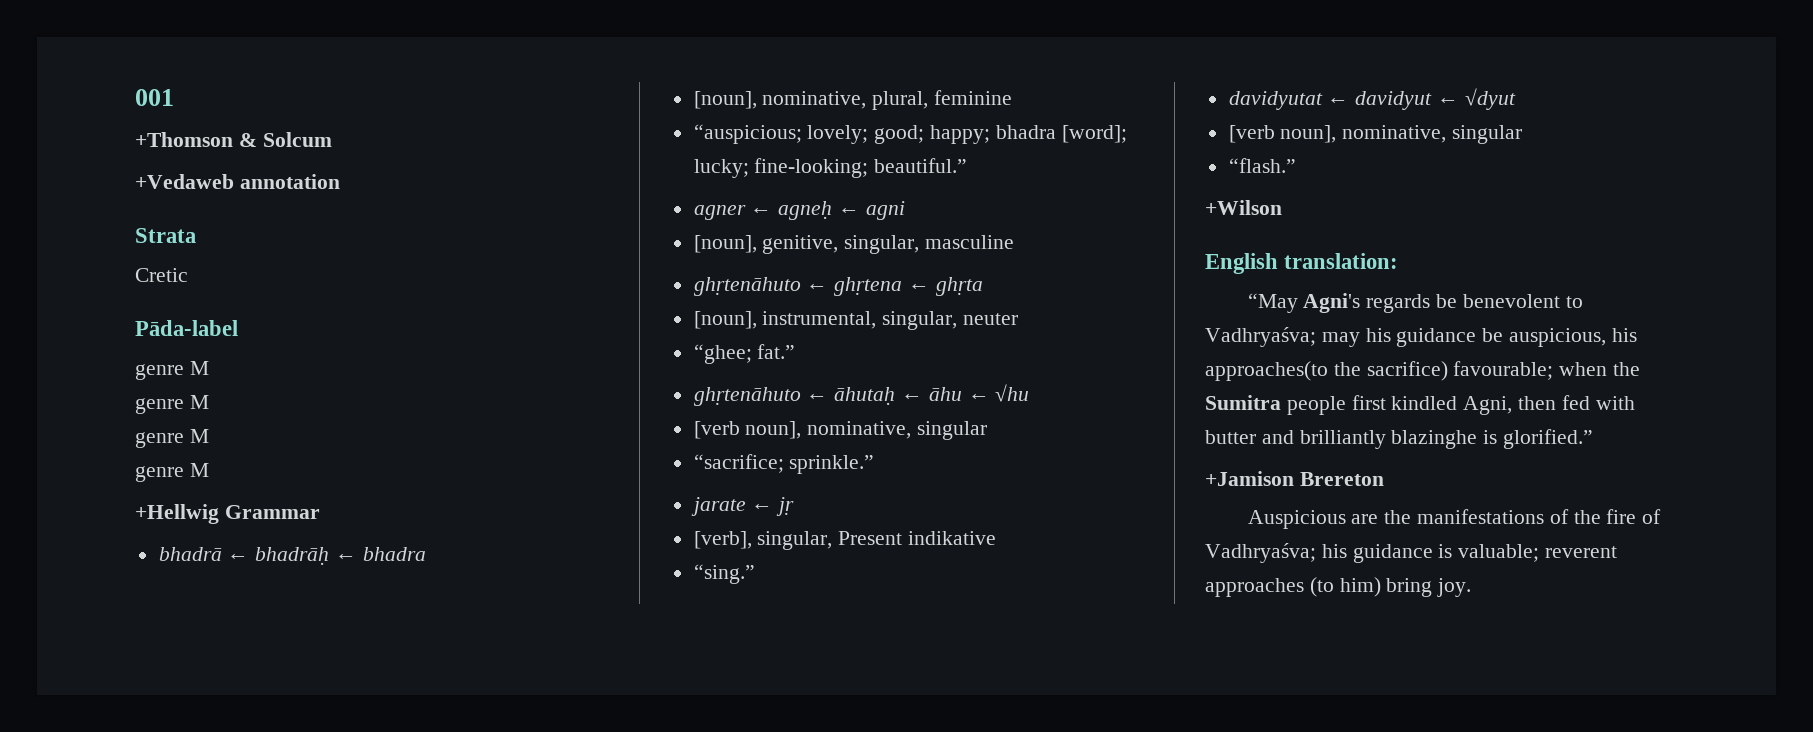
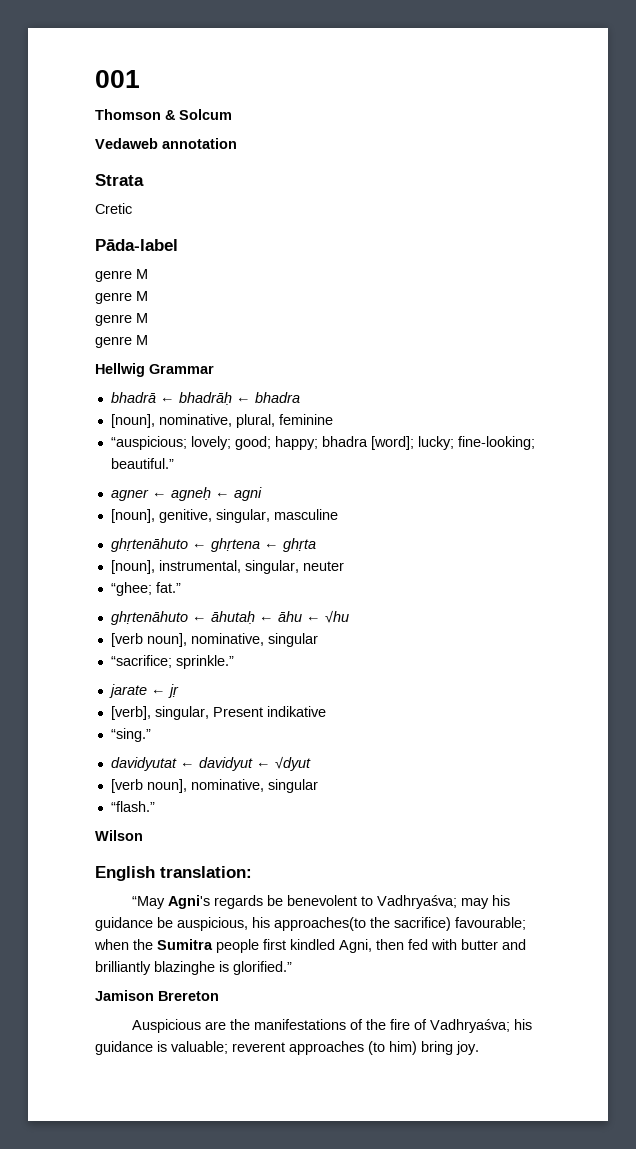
[135,132,233,147] +Thomson -> [95,109,161,120] Thomson
[135,174,234,189] +Vedaweb -> [95,138,158,149] Vedaweb
[135,504,219,524] +Hellwig -> [95,363,145,377] Hellwig
[1205,200,1282,215] +Wilson -> [95,830,143,841] Wilson
[1205,471,1294,486] +Jamison -> [95,990,154,1001] Jamison

